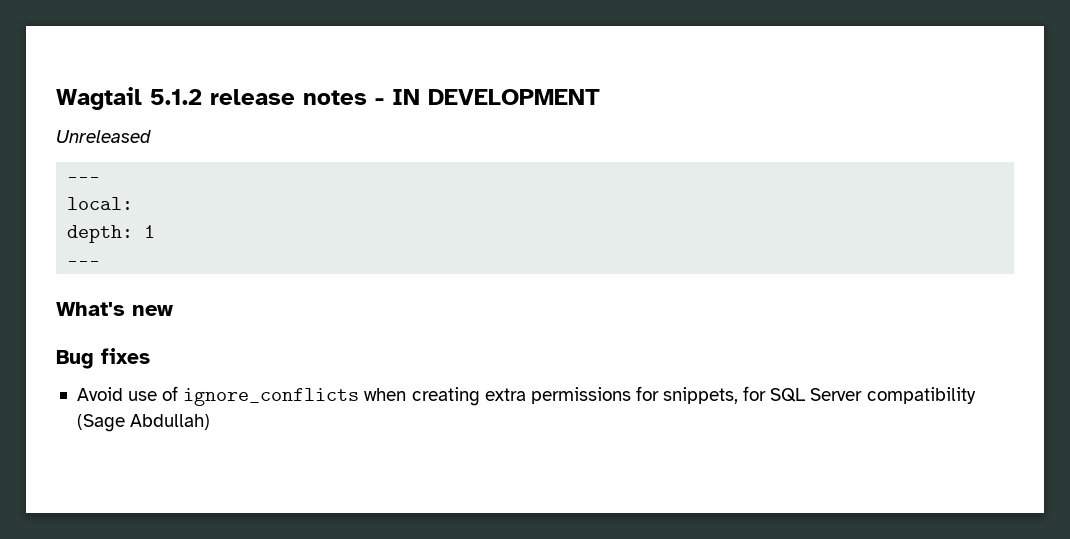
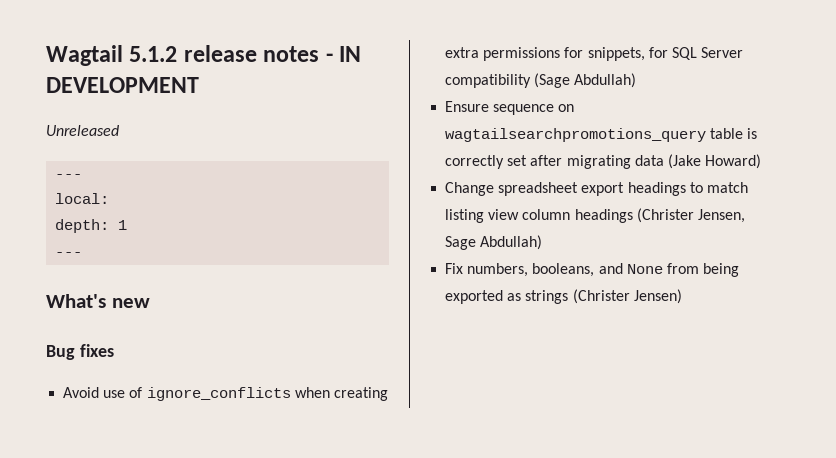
(211, 422) none -> [445,101,575,115] [445,128,758,142] [445,154,762,169] [445,182,748,196] [445,208,745,223] [445,235,543,250] [445,263,740,277] [445,289,682,304] // Ensure sequence on wagtailsearchpromotions_query table is correctly set after migrating data (Jake Howard) // Change spreadsheet export headings to match listing view column headings (Christer Jensen, Sage Abdullah) // Fix numbers, booleans, and None from being exported as strings (Christer Jensen)

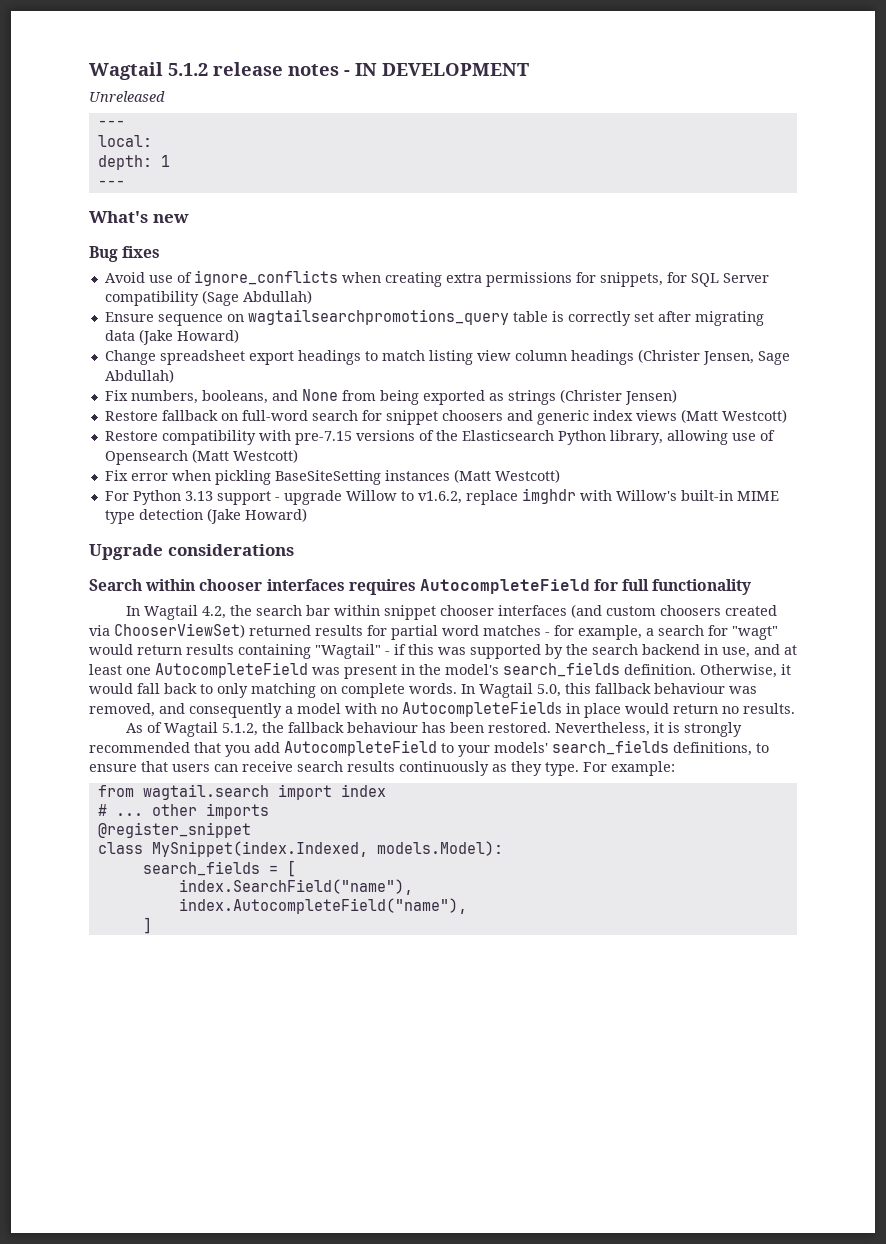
(682, 296) none -> [104,409,787,425] [104,430,775,445] [104,449,298,465] [104,469,560,485] [104,488,779,505] [104,508,307,524] [89,544,294,560] [89,579,752,595] [125,604,777,620] [89,623,778,640] [89,644,797,659] [89,662,791,679] [89,683,757,698] [89,701,795,718] [125,722,742,737] [89,740,769,757] [89,761,675,776] [97,784,386,800] [97,803,269,819] [97,822,251,838] [97,841,503,857] [142,860,296,877] [178,879,413,895] [178,898,467,914] [142,917,152,934] // Restore fallback on full-word search for snippet choosers and generic index views (Matt Westcott) // Restore compatibility with pre-7.15 versions of the Elasticsearch Python library, allowing use of Opensearch (Matt Westcott) // Fix error when pickling BaseSiteSetting instances (Matt Westcott) // For Python 3.13 support - upgrade Willow to v1.6.2, replace imghdr with Willow's built-in MIME type detection (Jake Howard) // Upgrade considerations // Search within chooser interfaces requires AutocompleteField for full functionality // In Wagtail 4.2, the search bar within snippet chooser interfaces (and custom choosers created via ChooserViewSet) returned results for partial word matches - for example, a search for "wagt" would return results containing "Wagtail" - if this was supported by the search backend in use, and at least one AutocompleteField was present in the model's search_fields definition. Otherwise, it would fall back to only matching on complete words. In Wagtail 5.0, this fallback behaviour was removed, and consequently a model with no AutocompleteFields in place would return no results. // As of Wagtail 5.1.2, the fallback behaviour has been restored. Nevertheless, it is strongly recommended that you add AutocompleteField to your models' search_fields definitions, to ensure that users can receive search results continuously as they type. For example: // from wagtail.search import index // # ... other imports // @register_snippet // class MySnippet(index.Indexed, models.Model): // search_fields = [ // index.SearchField("name"), // index.AutocompleteField("name"), // ]

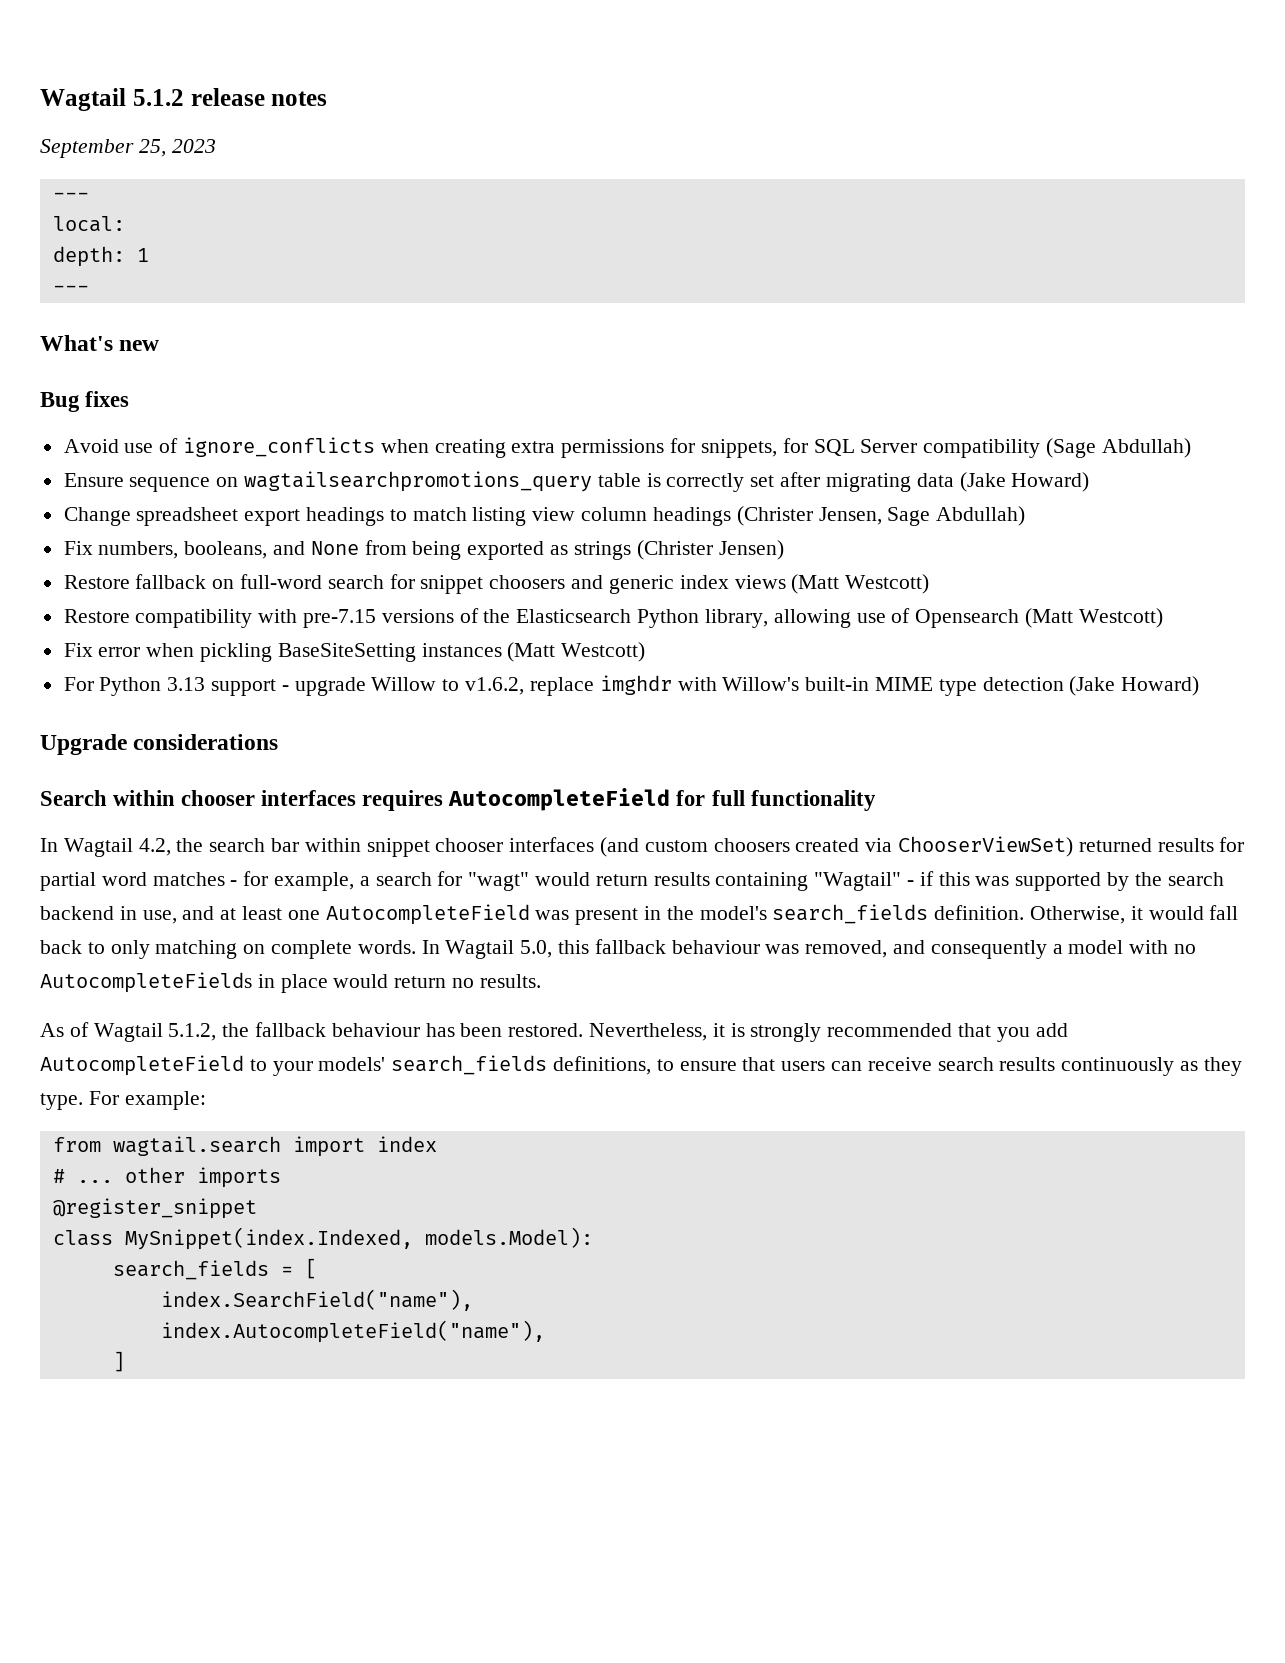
[344,63,529,76] [89,91,165,102] - IN DEVELOPMENT // Unreleased -> [40,139,216,158] // September 25, 2023

